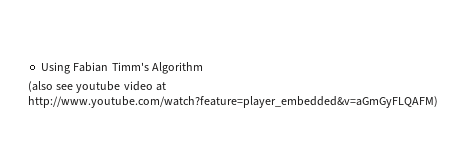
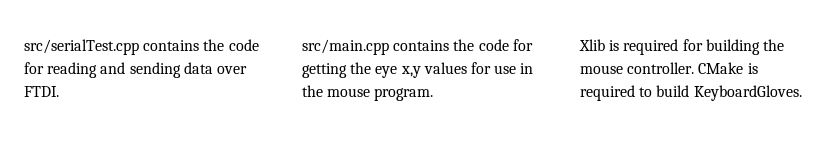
[41,62,203,74] [28,81,166,93] [28,96,438,108] Using Fabian Timm's Algorithm // (also see youtube video at http://www.youtube.com/watch?feature=player_embedded&v=aGmGyFLQAFM) -> [24,39,259,55] [24,62,247,78] [24,86,59,97] [302,39,533,55] [302,62,534,78] [302,85,434,101] [579,39,784,55] [580,62,758,74] [580,85,802,101] src/serialTest.cpp contains the code for reading and sending data over FTDI. // src/main.cpp contains the code for getting the eye x,y values for use in the mouse program. // Xlib is required for building the mouse controller. CMake is required to build KeyboardGloves.

